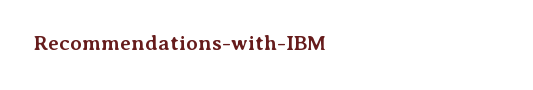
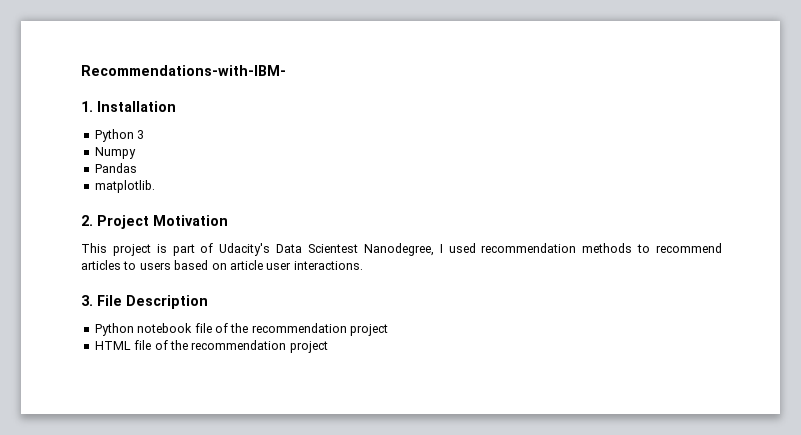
[34,35,326,50] Recommendations-with-IBM -> [81,65,286,76] [81,101,176,112] [94,129,145,142] [94,147,136,159] [94,163,137,173] [94,180,155,193] [81,215,228,229] [81,243,722,256] [81,260,363,270] [81,295,208,309] [94,323,388,336] [94,340,328,353] Recommendations-with-IBM- // 1. Installation // Python 3 // Numpy // Pandas // matplotlib. // 2. Project Motivation // This project is part of Udacity's Data Scientest Nanodegree, I used recommendation methods to recommend articles to users based on article user interactions. // 3. File Description // Python notebook file of the recommendation project // HTML file of the recommendation project

